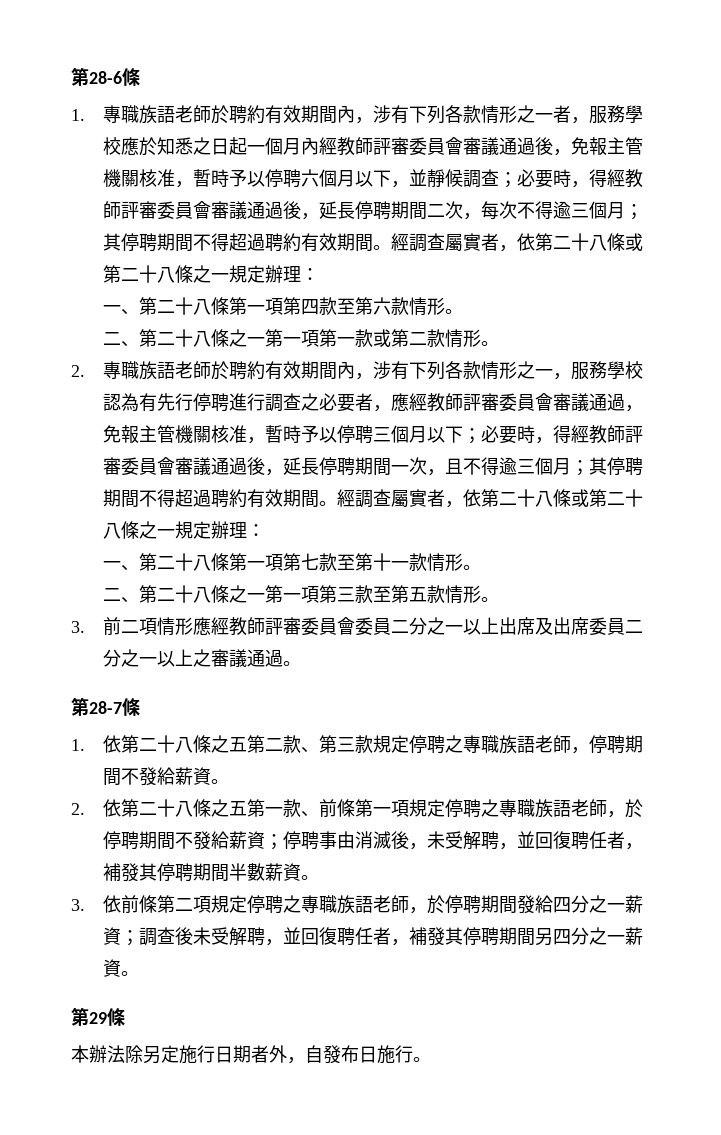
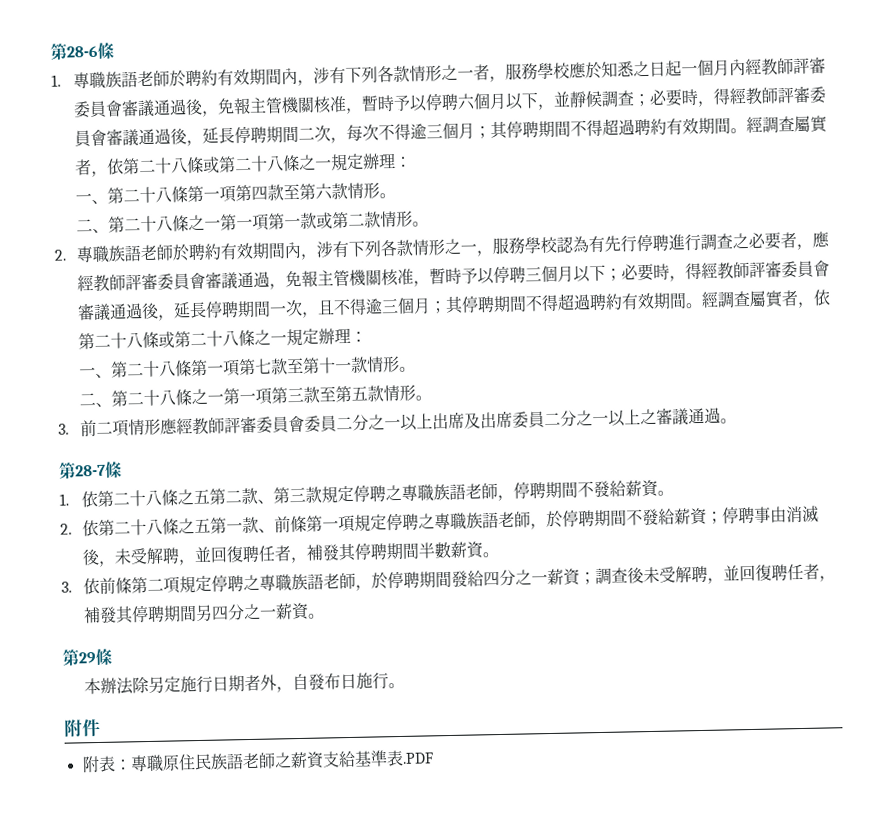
(431, 1059) none -> [64,718,101,738] [81,749,434,774] // 附件 // 附表：專職原住民族語老師之薪資支給基準表.PDF

